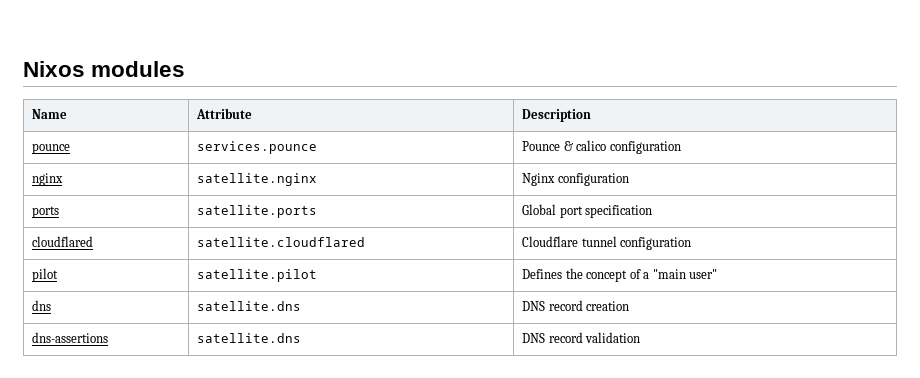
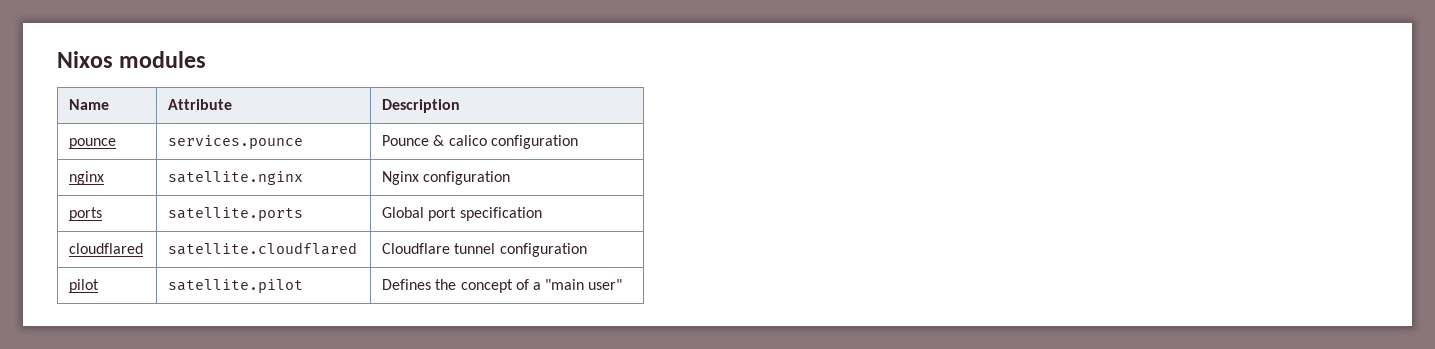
[32,300,52,311] [197,301,302,311] [522,300,630,311] [32,332,109,343] [197,333,302,343] [522,332,641,343] // dns | satellite.dns | DNS record creation // dns-assertions | satellite.dns | DNS record validation -> (623, 284) none

